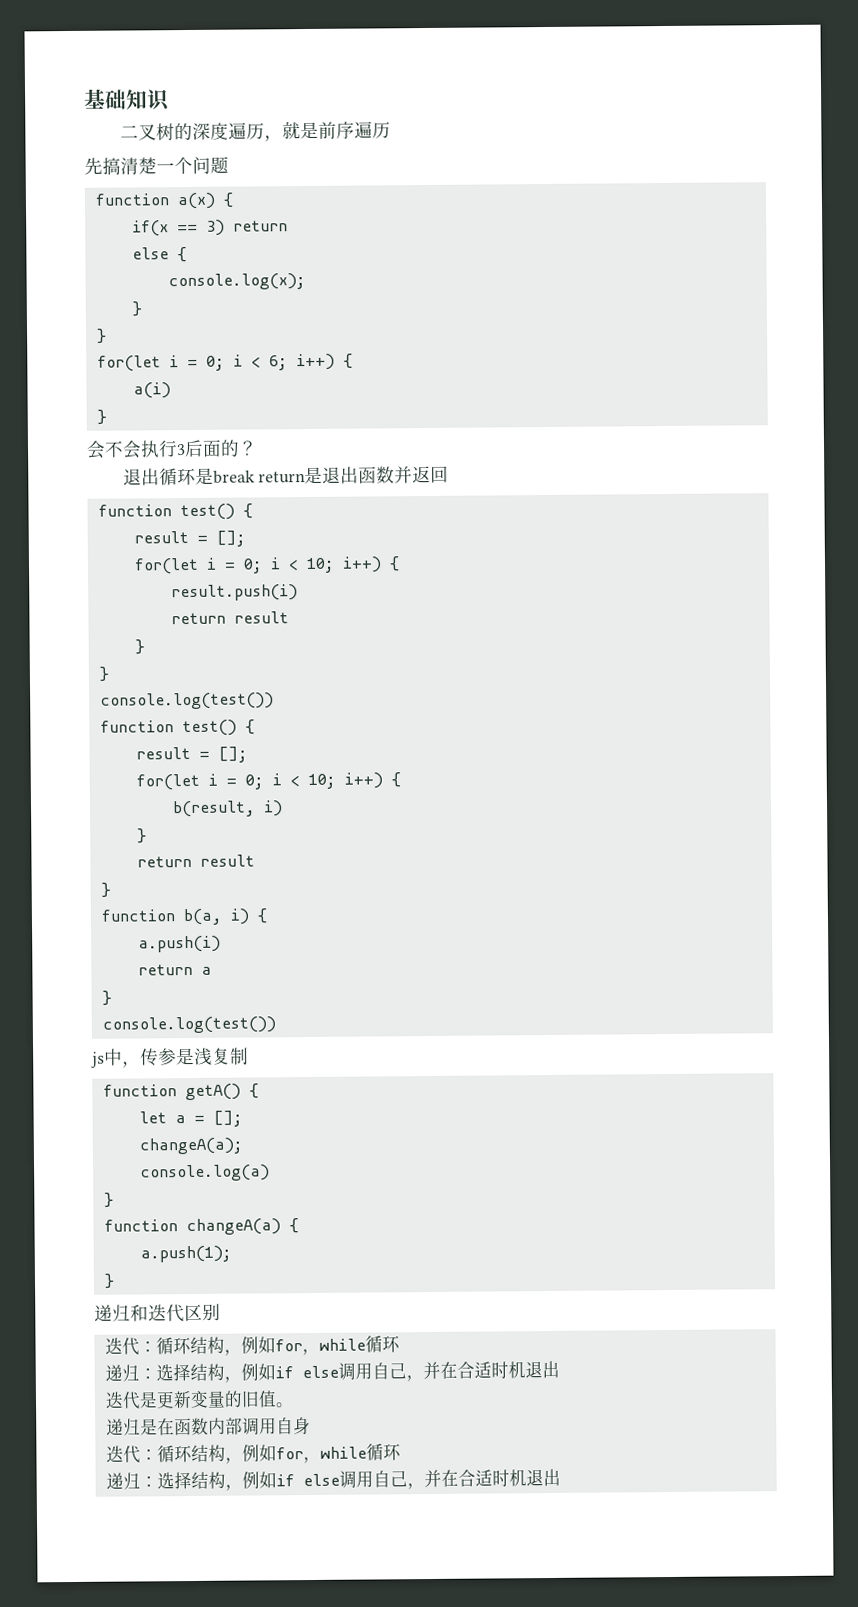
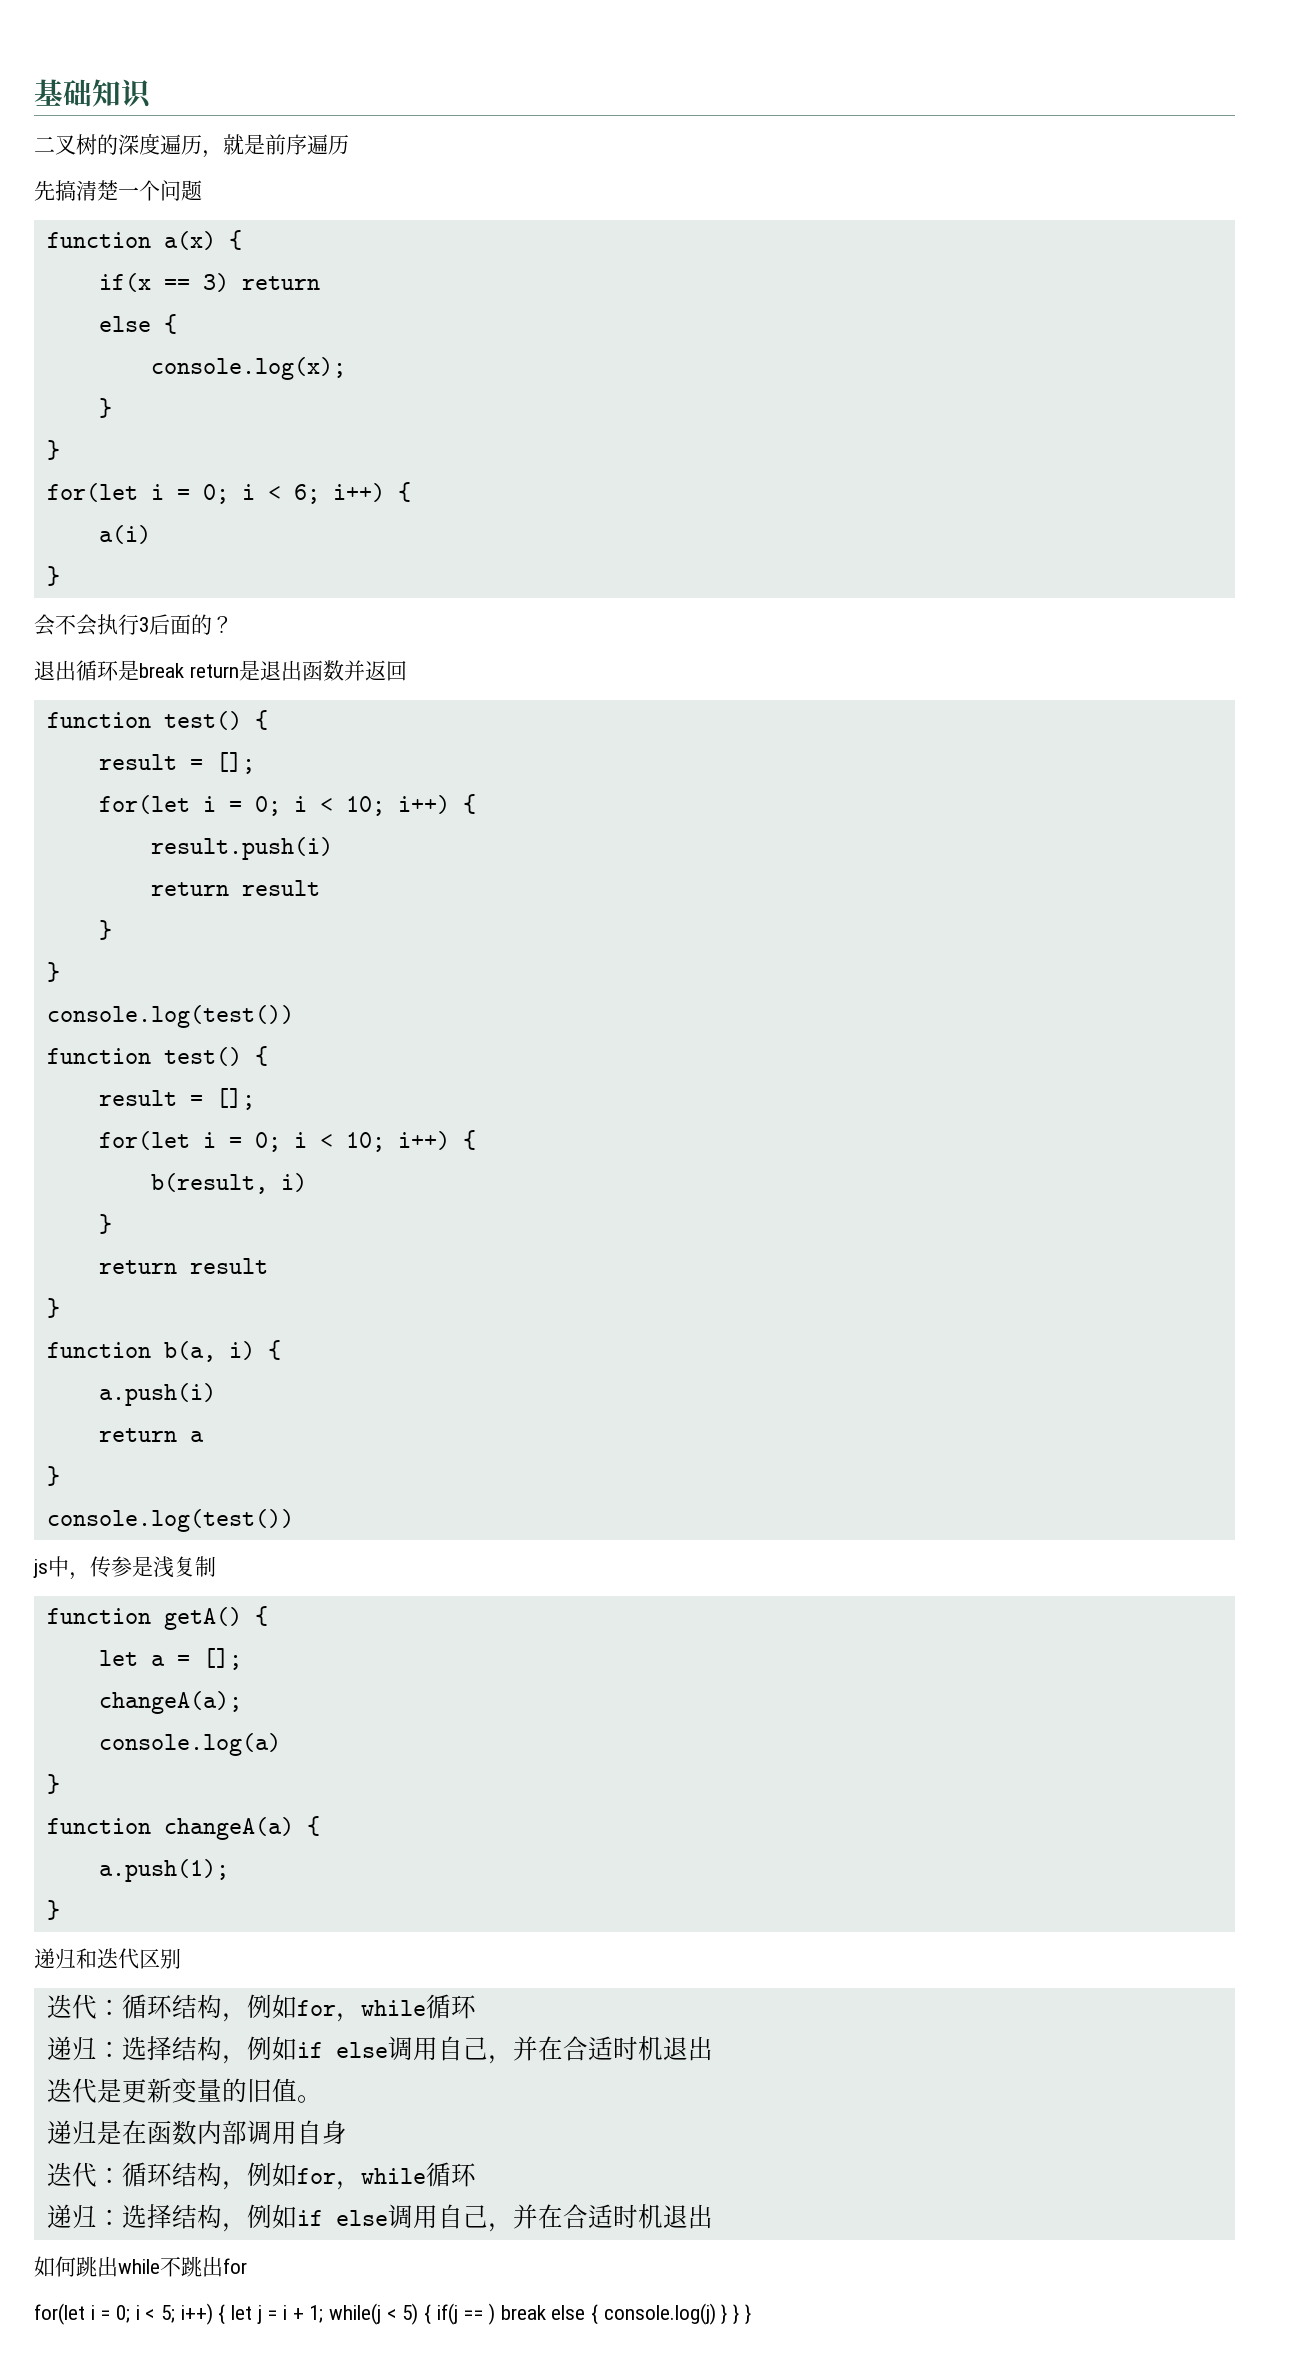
(561, 1477) none -> [34,2256,247,2277] [34,2303,751,2325] // 如何跳出while不跳出for // for(let i = 0; i < 5; i++) { let j = i + 1; while(j < 5) { if(j == ) break else { console.log(j) } } }

